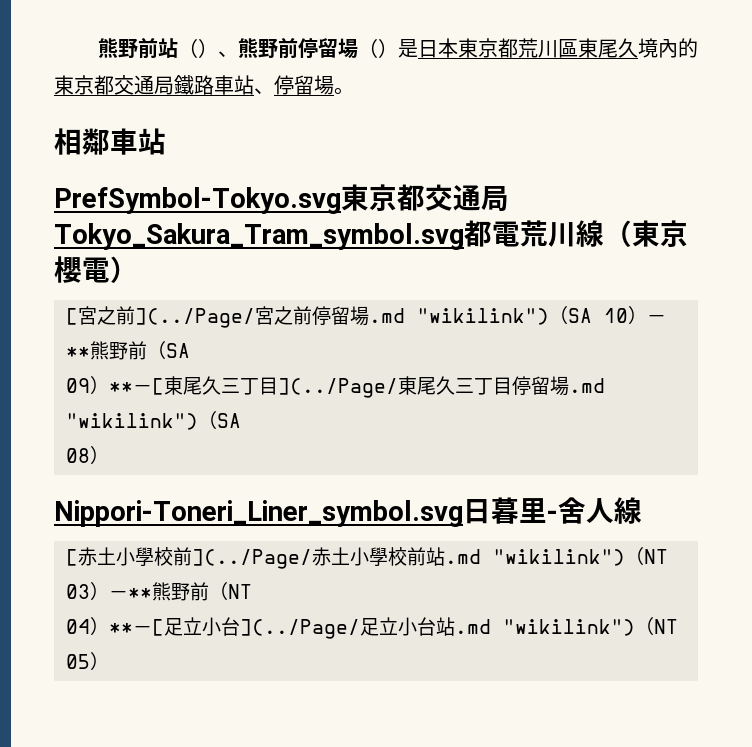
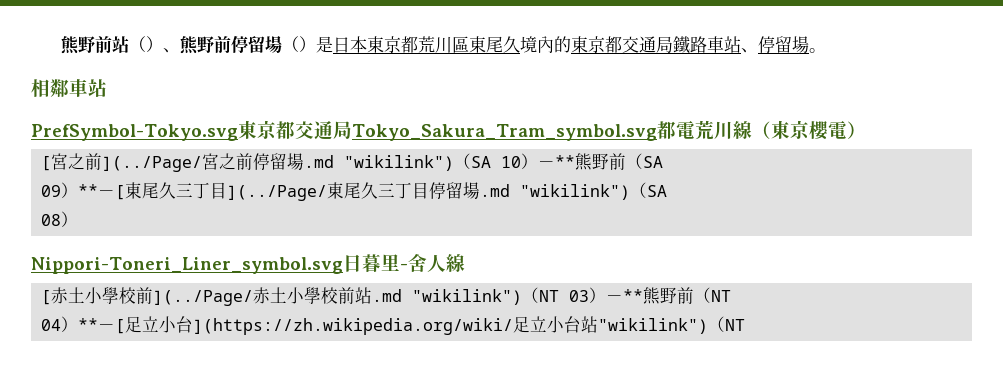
[240,619,360,639] ](../Page/ -> [193,318,514,335] ](https://zh.wikipedia.org/wiki/
[455,617,678,636] [66,652,109,671] .md "wikilink")（NT 05） -> [598,316,746,334] "wikilink")（NT

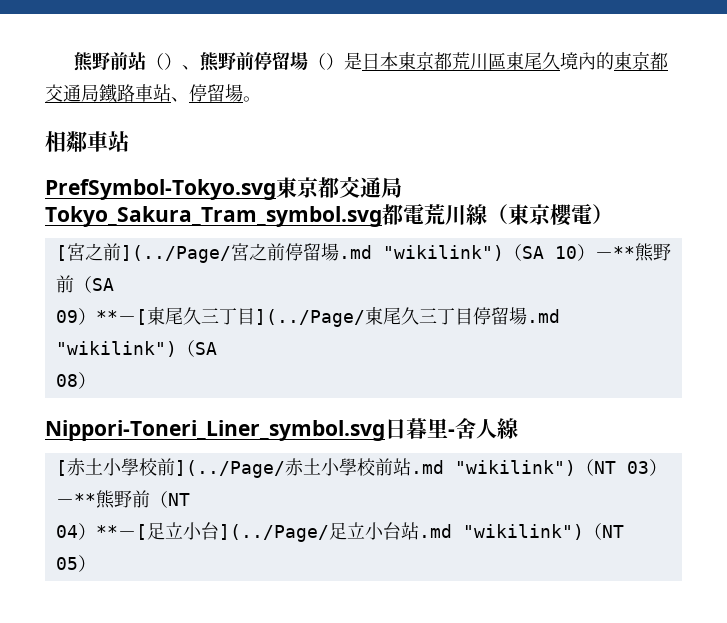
[193,318,514,335] ](https://zh.wikipedia.org/wiki/ -> [218,524,329,542] ](../Page/
[598,316,746,334] "wikilink")（NT -> [418,523,624,540] [55,555,96,572] .md "wikilink")（NT 05）

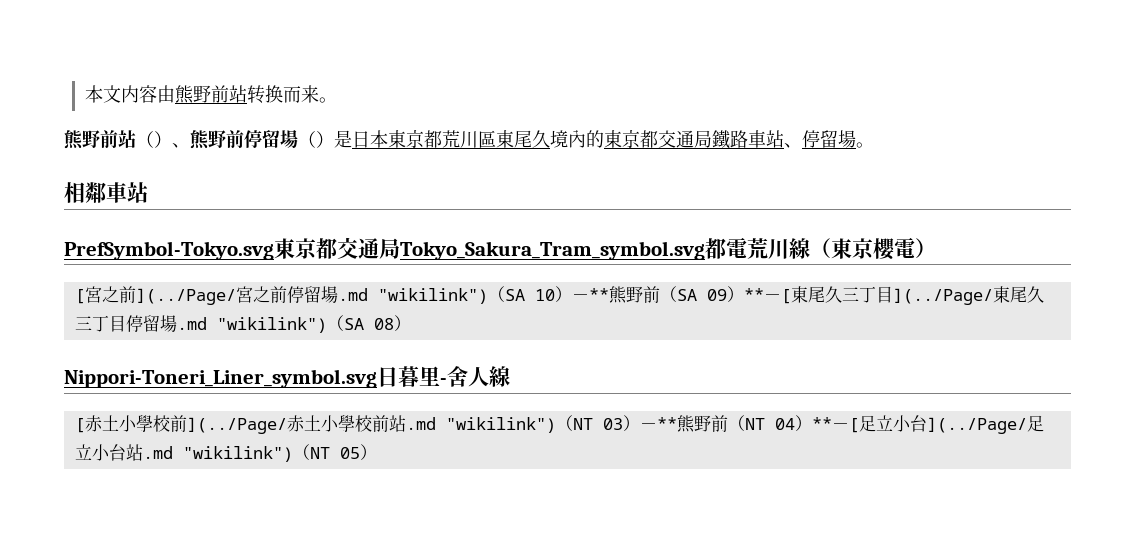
(74, 62) none -> [85,85,338,104] 本文内容由熊野前站转换而来。 //
(114, 284) // -> (697, 295) none
(217, 348) // -> (364, 324) none
(190, 499) // -> (765, 424) none

